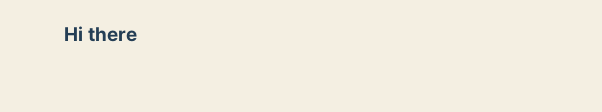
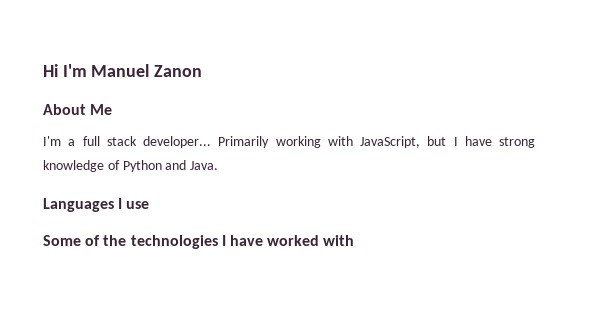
[88,27,138,42] there -> [62,64,203,77] [43,104,113,115] [43,136,535,148] [43,160,219,172] [43,198,150,212] [43,235,355,249] I'm Manuel Zanon // About Me // I'm a full stack developer... Primarily working with JavaScript, but I have strong knowledge of Python and Java. // Languages I use // Some of the technologies I have worked with

